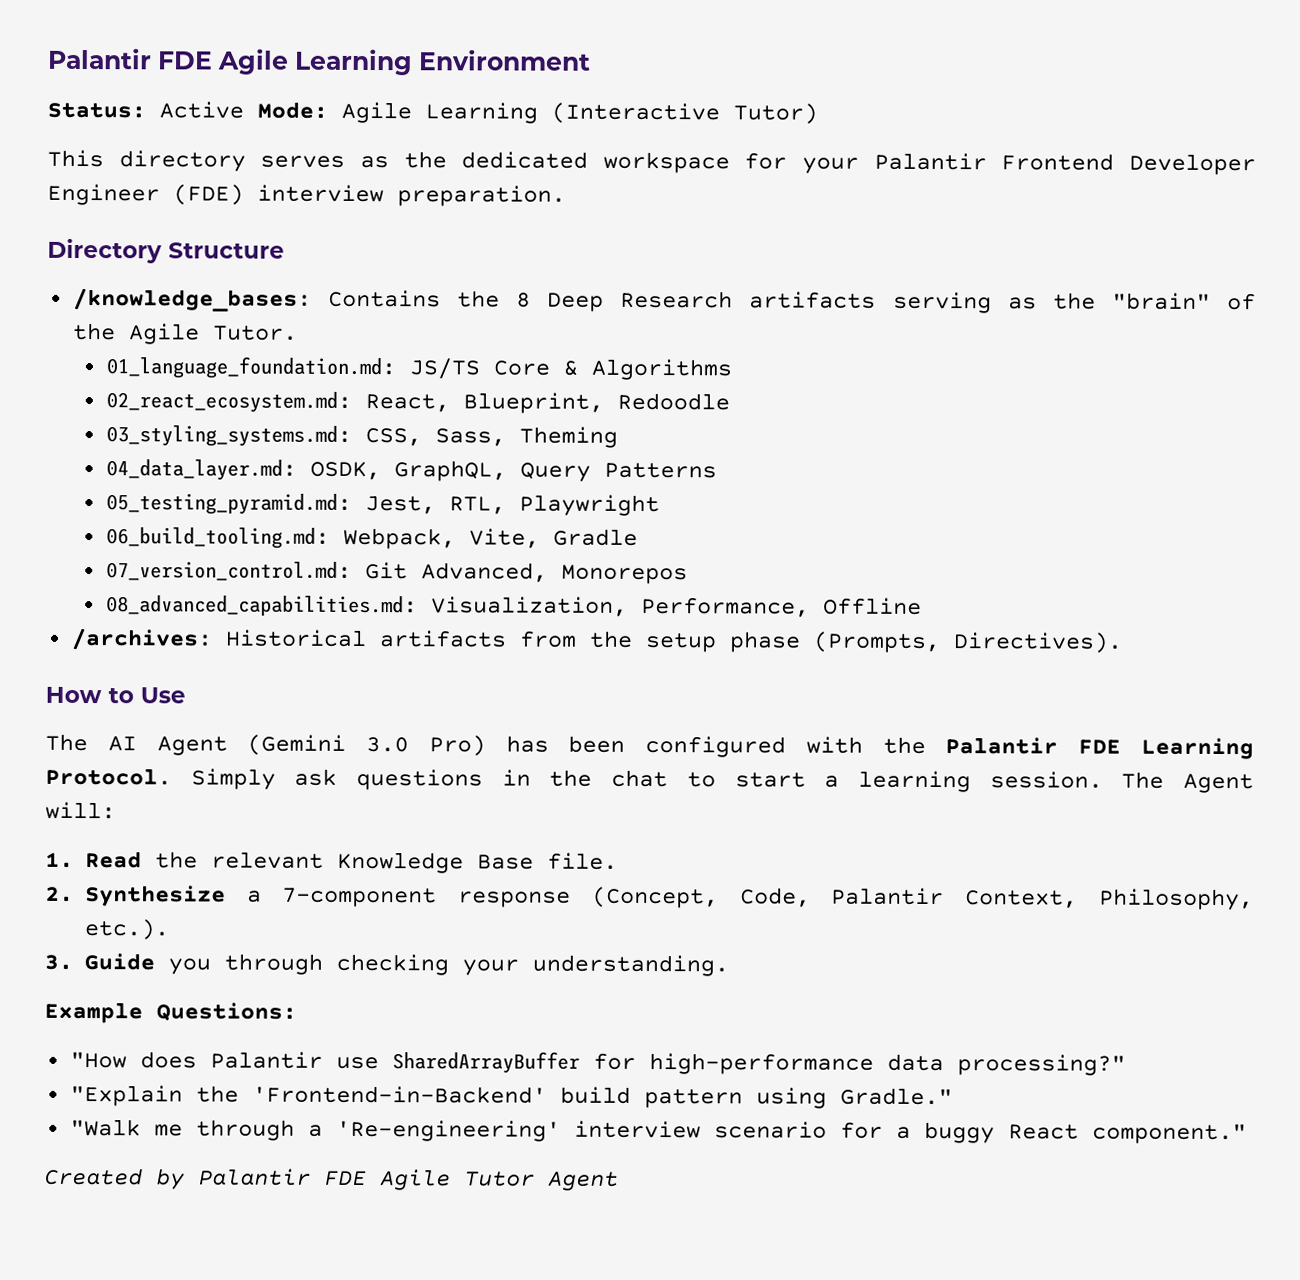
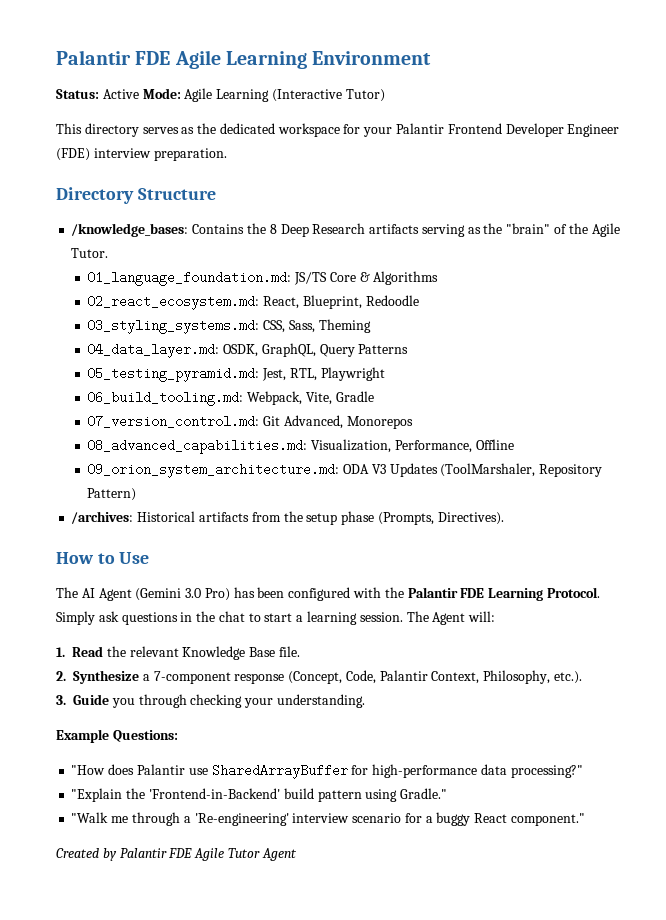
(923, 606) none -> [87,463,603,478] [87,488,137,501] // 09_orion_system_architecture.md: ODA V3 Updates (ToolMarshaler, Repository Pattern)

